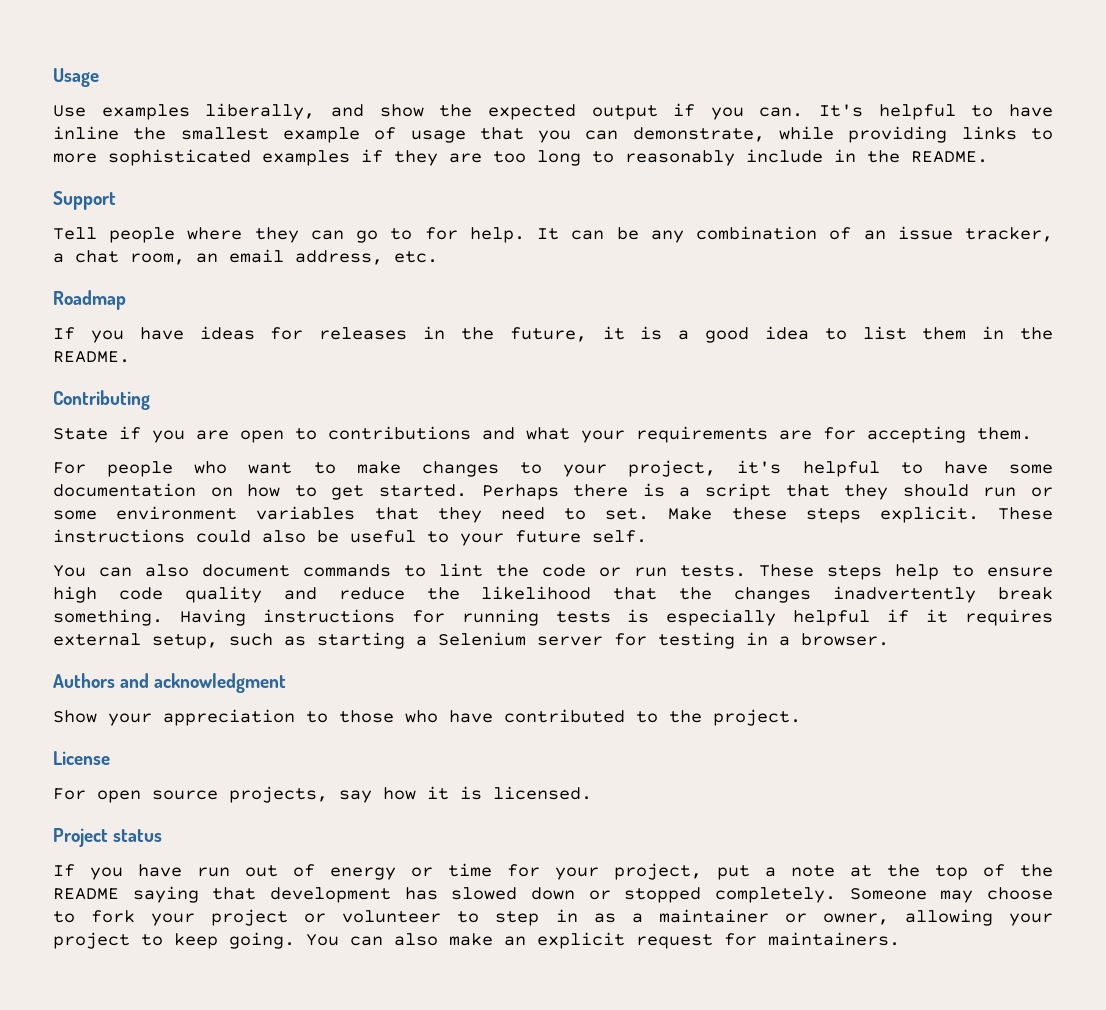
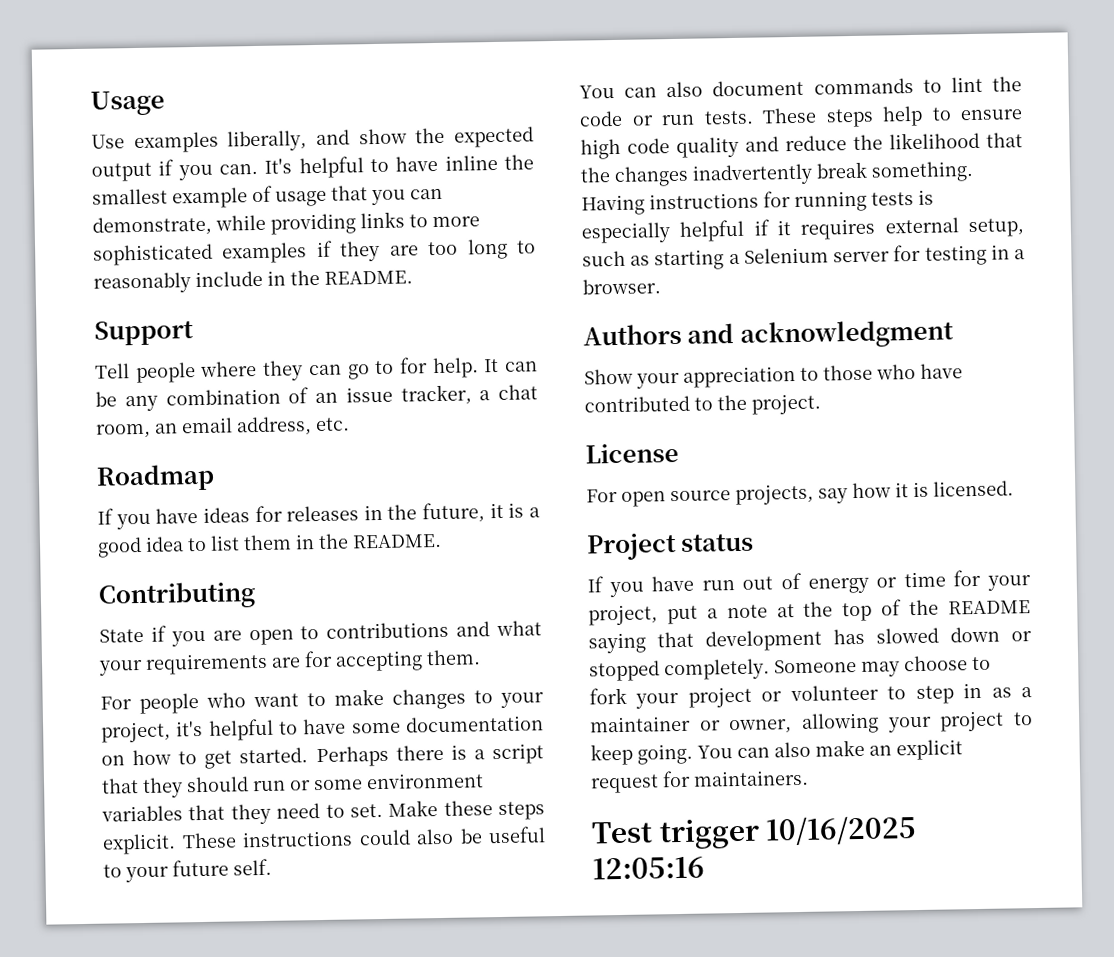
(900, 939) none -> [591,815,918,850] [592,856,705,880] // Test trigger 10/16/2025 12:05:16

